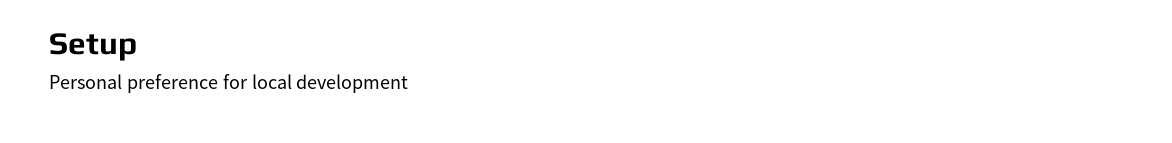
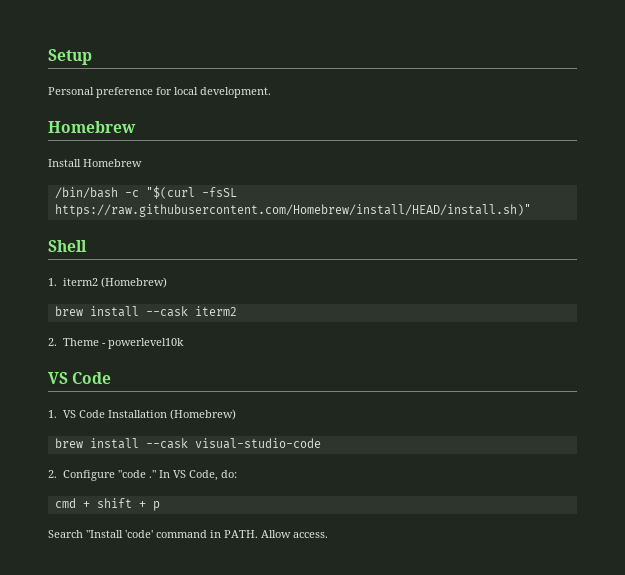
[296,74,409,93] development -> [200,87,271,98] [48,121,136,133] [48,159,142,167] [54,186,237,199] [54,204,531,217] [48,240,87,252] [48,277,167,288] [54,306,237,317] [48,338,184,349] [48,372,112,384] [48,409,236,420] [54,438,321,449] [48,470,237,481] [54,498,160,511] [48,530,328,538] development. // Homebrew // Install Homebrew // /bin/bash -c "$(curl -fsSL https://raw.githubusercontent.com/Homebrew/install/HEAD/install.sh)" // Shell // 1. iterm2 (Homebrew) // brew install --cask iterm2 // 2. Theme - powerlevel10k // VS Code // 1. VS Code Installation (Homebrew) // brew install --cask visual-studio-code // 2. Configure "code ." In VS Code, do: // cmd + shift + p // Search "Install 'code' command in PATH. Allow access.

